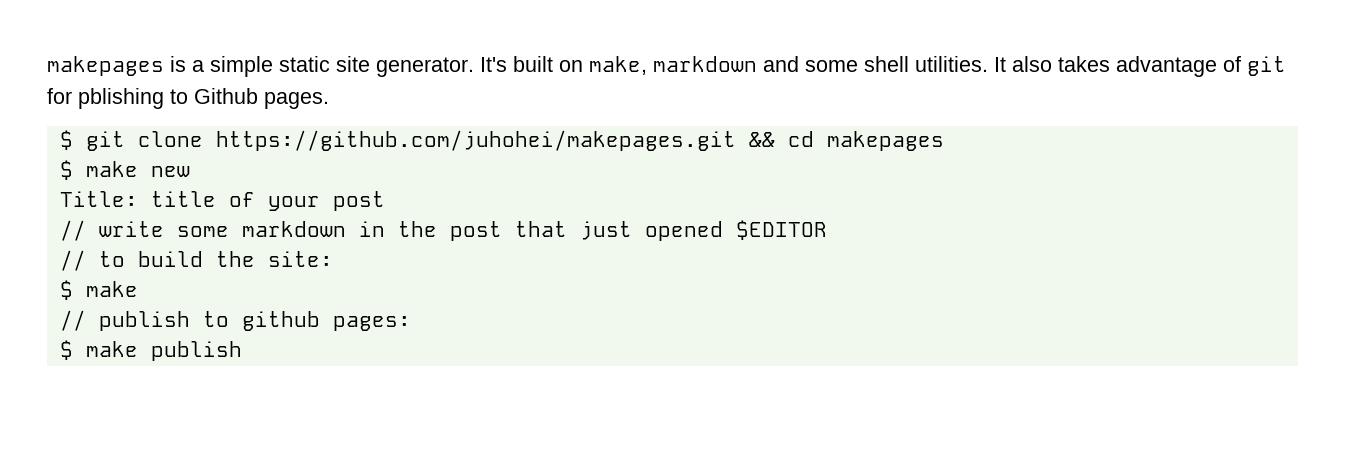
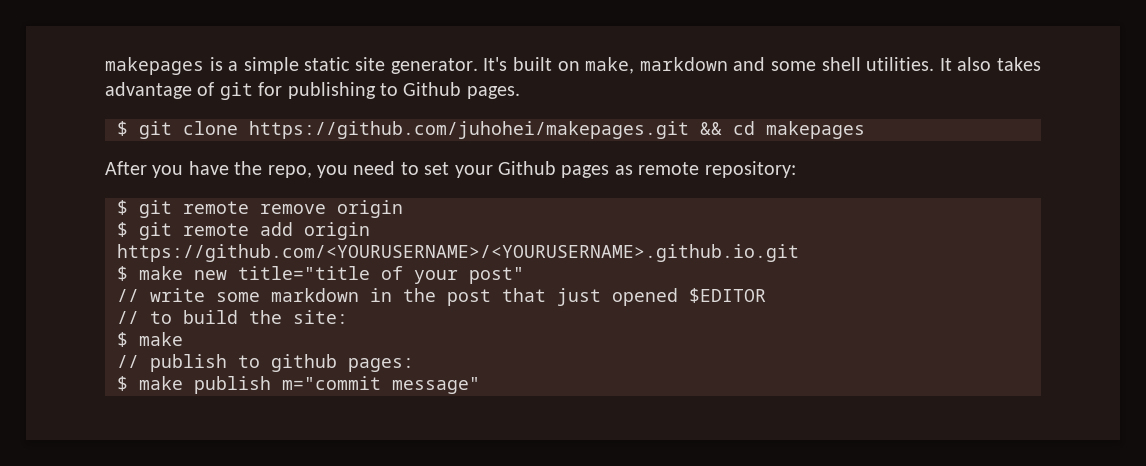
[78,88,164,109] pblishing -> [287,82,376,99] publishing
(944, 141) none -> [105,161,796,178] [117,200,403,218] [117,222,370,240] [117,244,799,262] // After you have the repo, you need to set your Github pages as remote repository: // $ git remote remove origin // $ git remote add origin https://github.com/<YOURUSERNAME>/<YOURUSERNAME>.github.io.git
[59,191,216,207] // Title: title -> [238,266,370,280] title="title
[332,191,385,211] post -> [469,267,524,284] post"
(242, 351) none -> [282,376,480,394] m="commit message"

